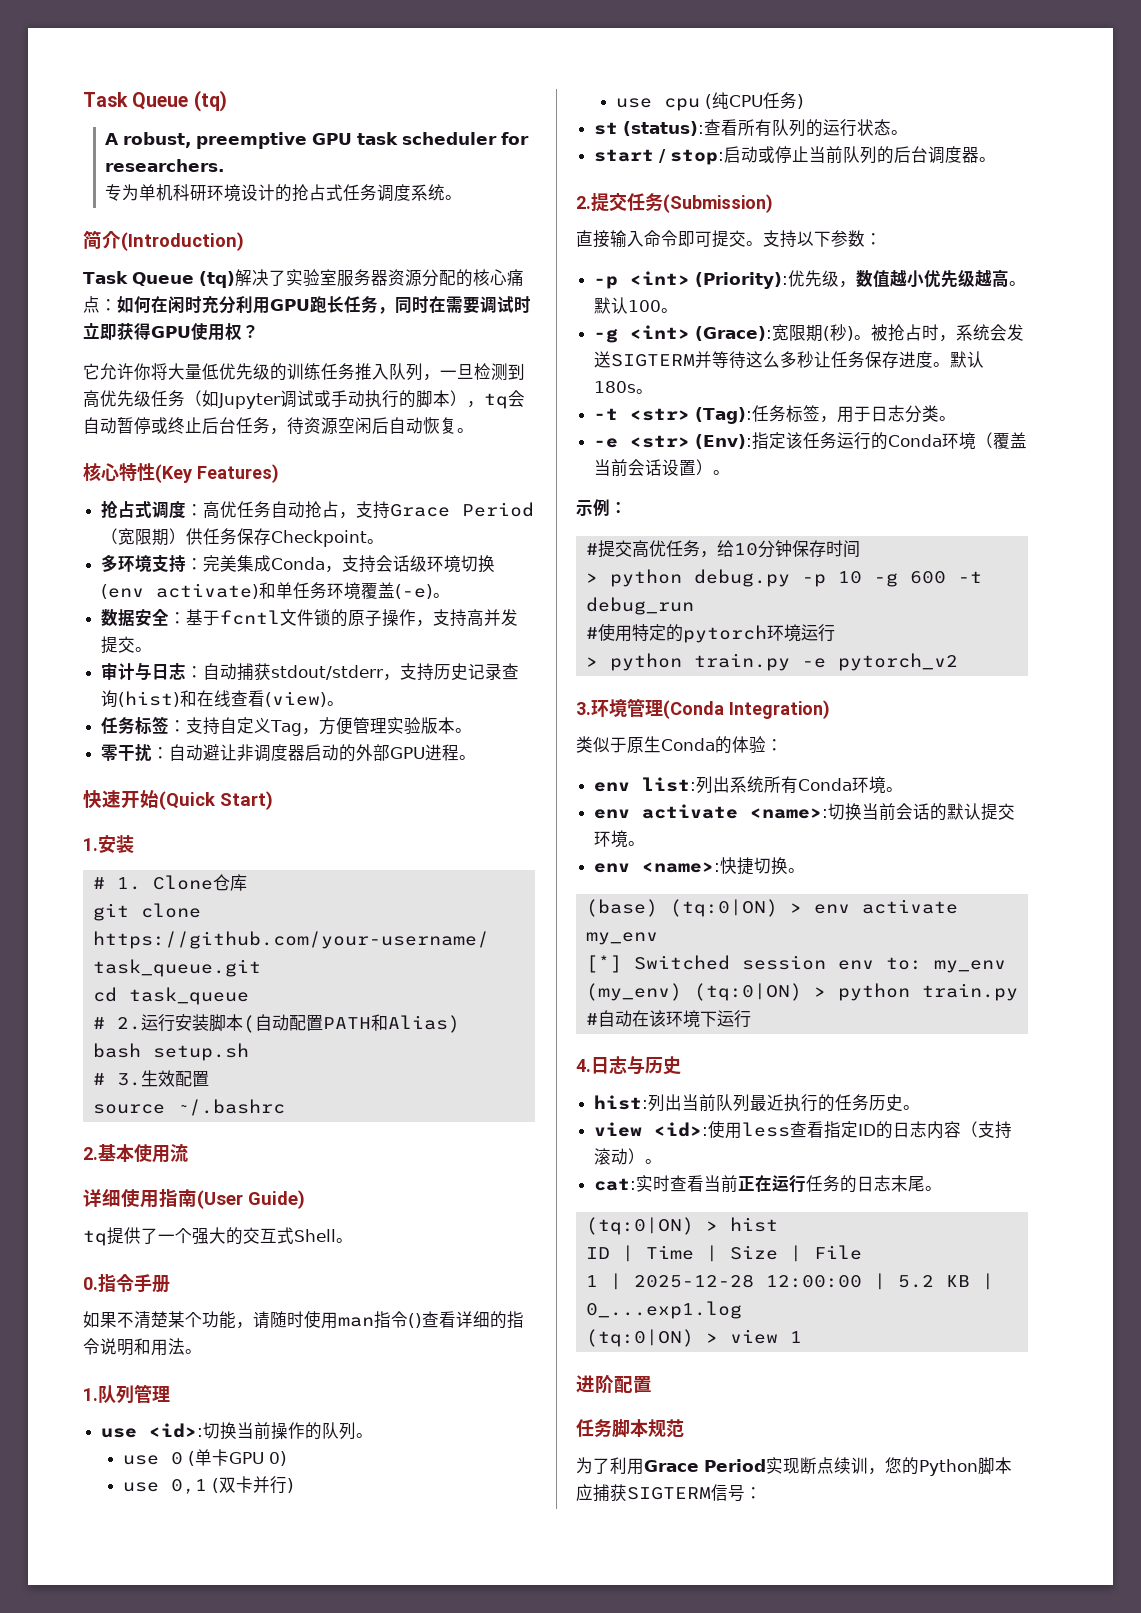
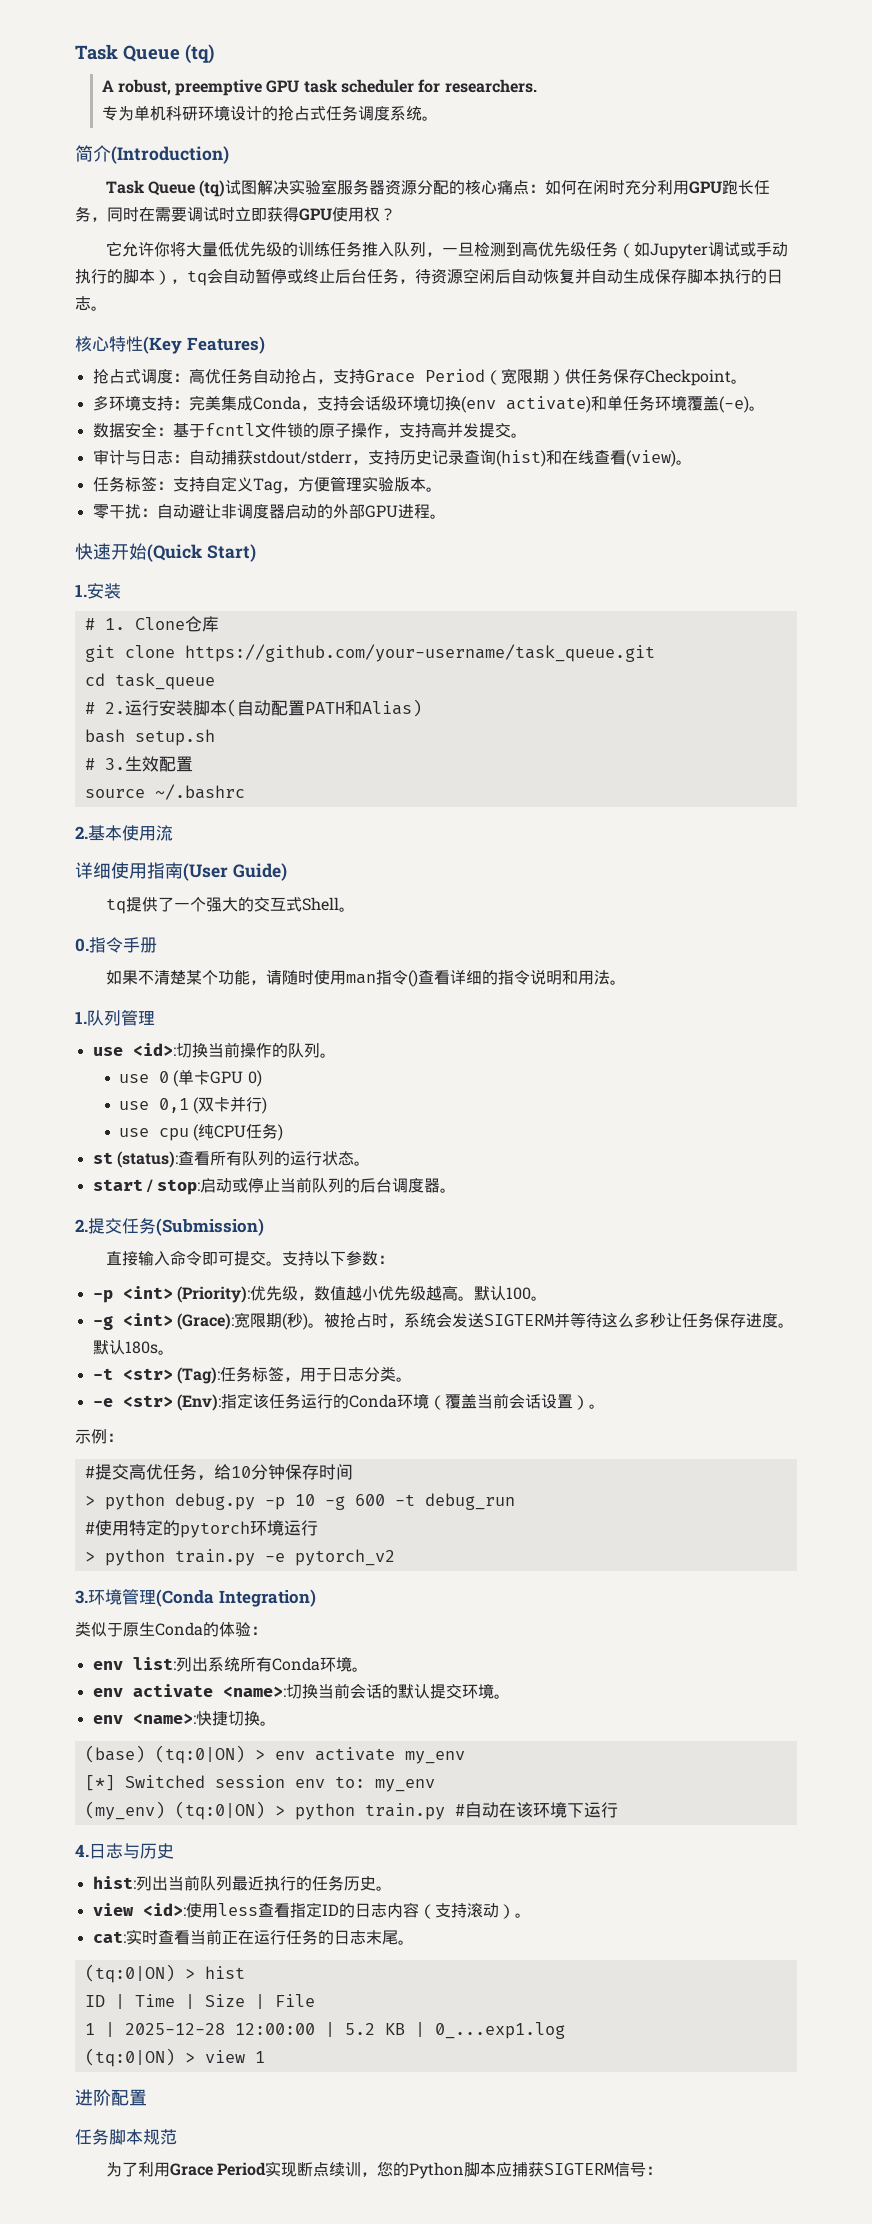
[234,269,286,287] 解决了 -> [225,180,290,195] 试图解决
(457, 425) none -> [575,268,783,284] [75,296,91,311] 并自动生成保存脚本执行的日志

